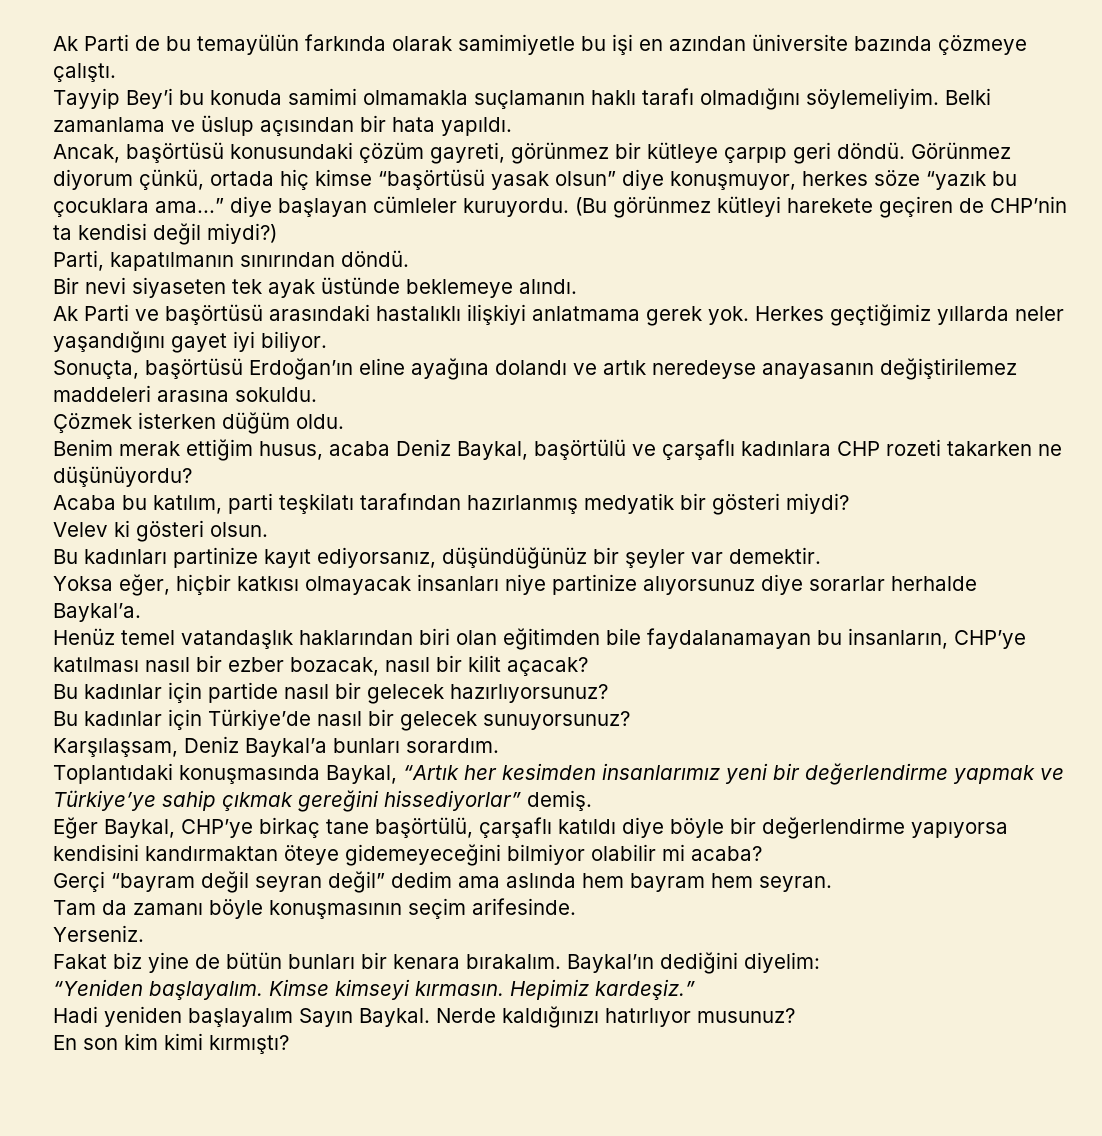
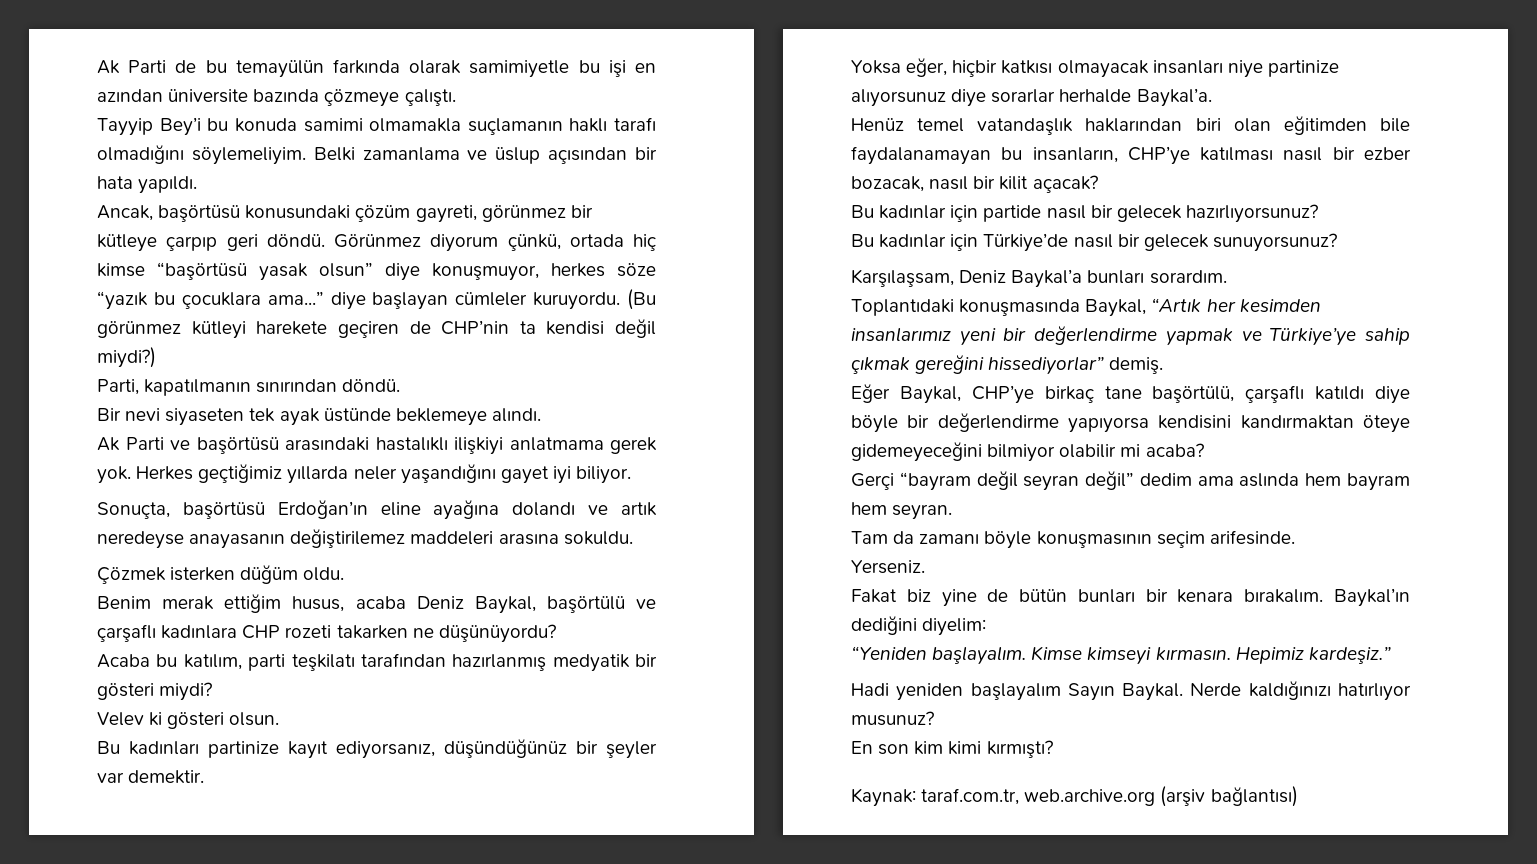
(289, 1044) none -> [851,786,1298,807] // Kaynak: taraf.com.tr, web.archive.org (arşiv bağlantısı)

